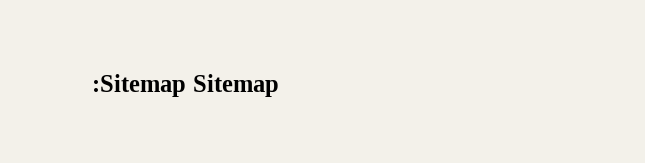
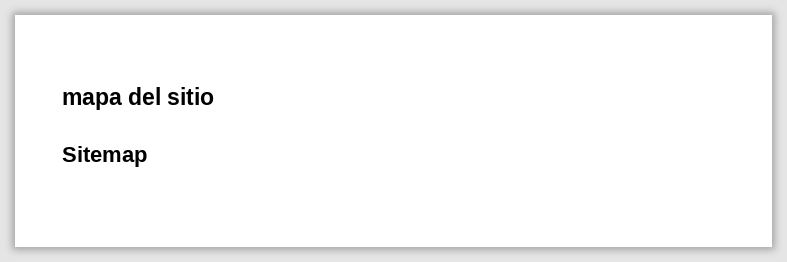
[92,74,186,97] :Sitemap -> [62,87,215,110] mapa del sitio //

